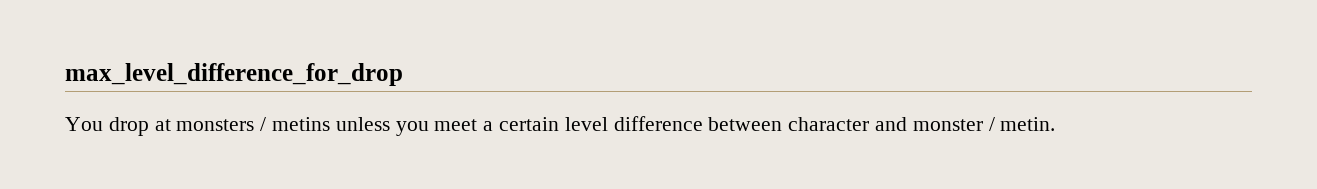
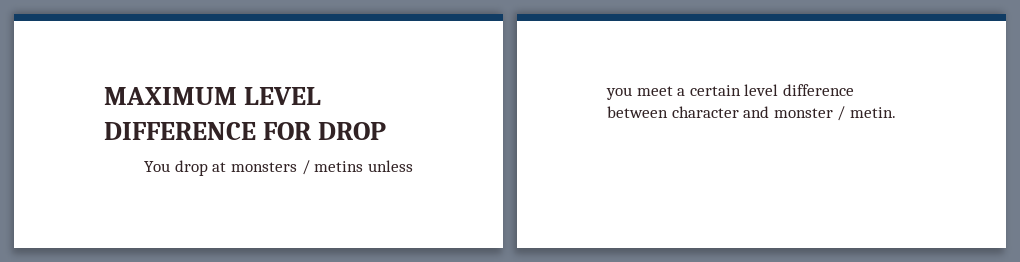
[65,63,403,86] max_level_difference_for_drop -> [104,87,322,105] [104,122,387,140] MAXIMUM LEVEL DIFFERENCE FOR DROP

